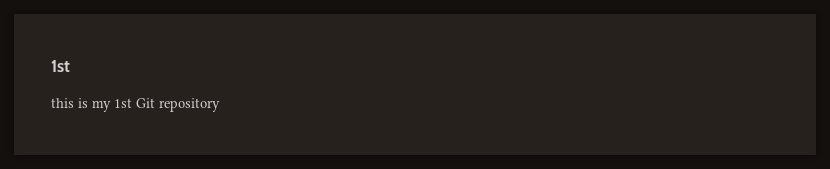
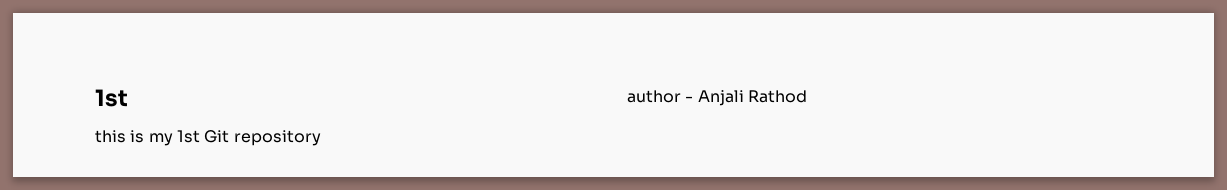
(220, 105) none -> [627,90,807,106] // author - Anjali Rathod

